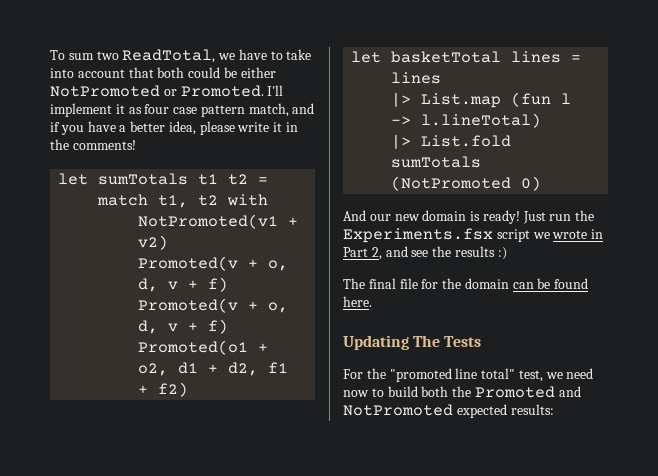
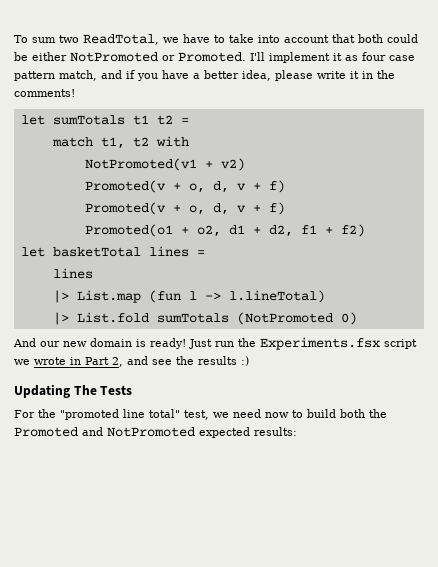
[343,278,589,289] [343,296,372,307] // The final file for the domain can be found here. -> (249, 361) none

